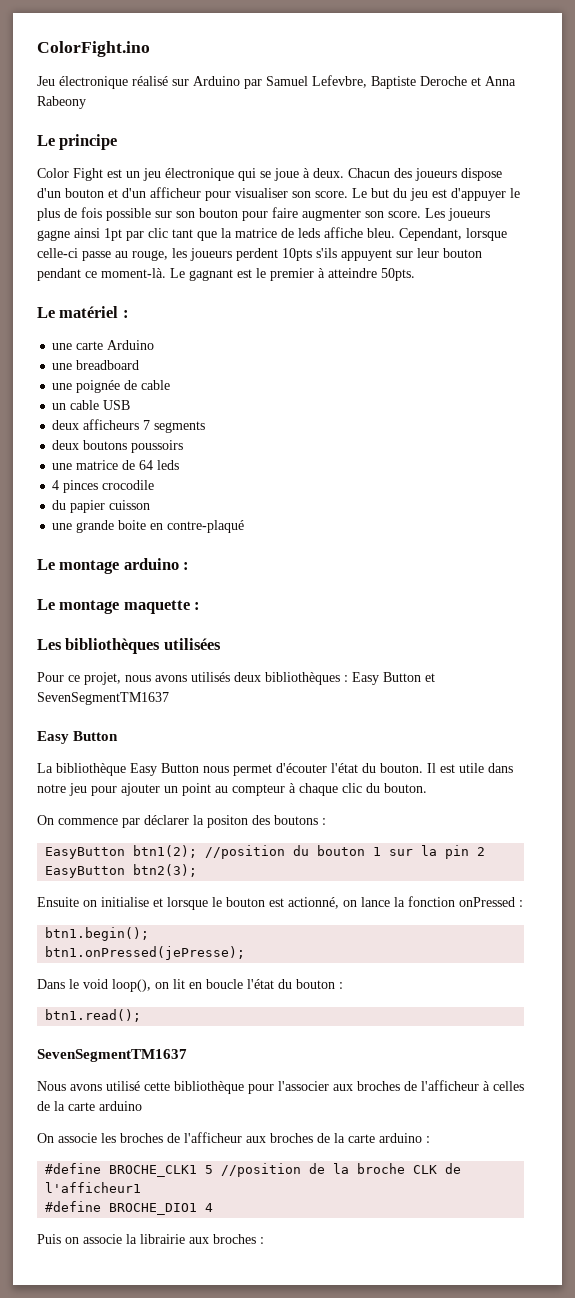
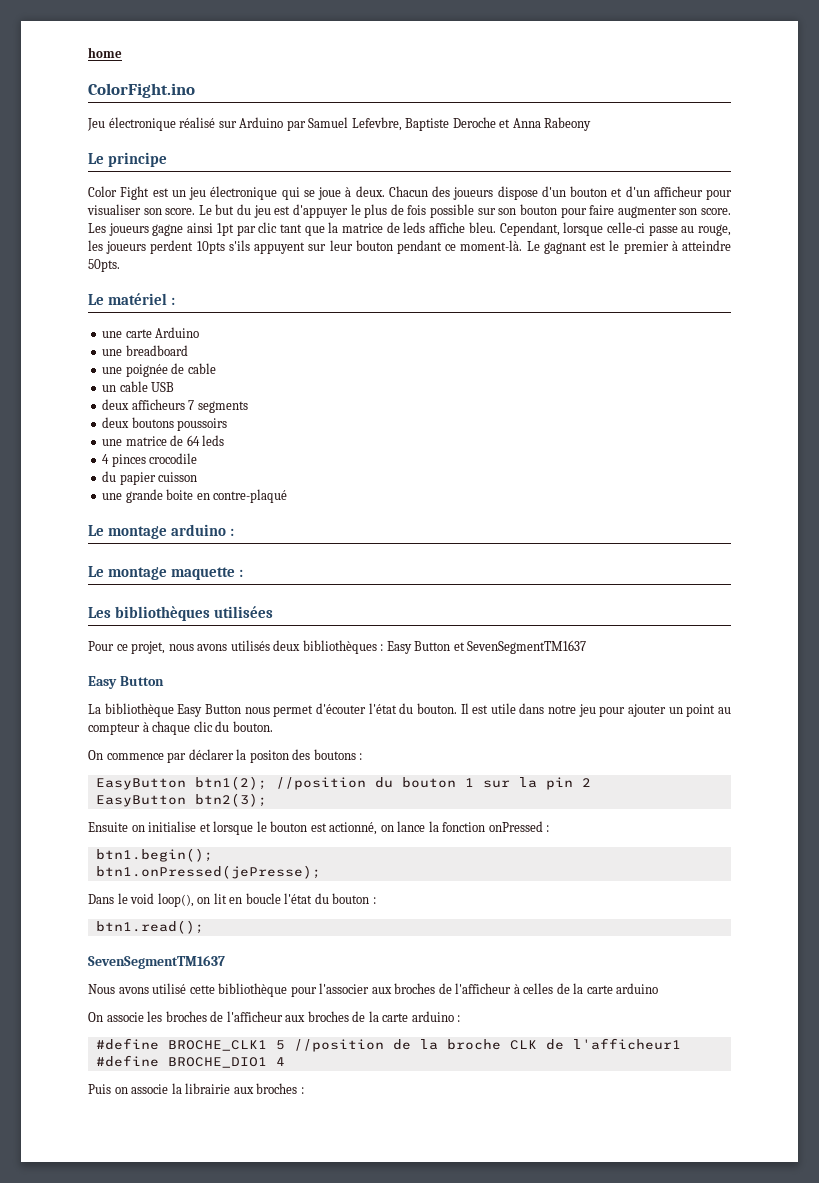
(37, 49) none -> [88,47,122,58] home //

